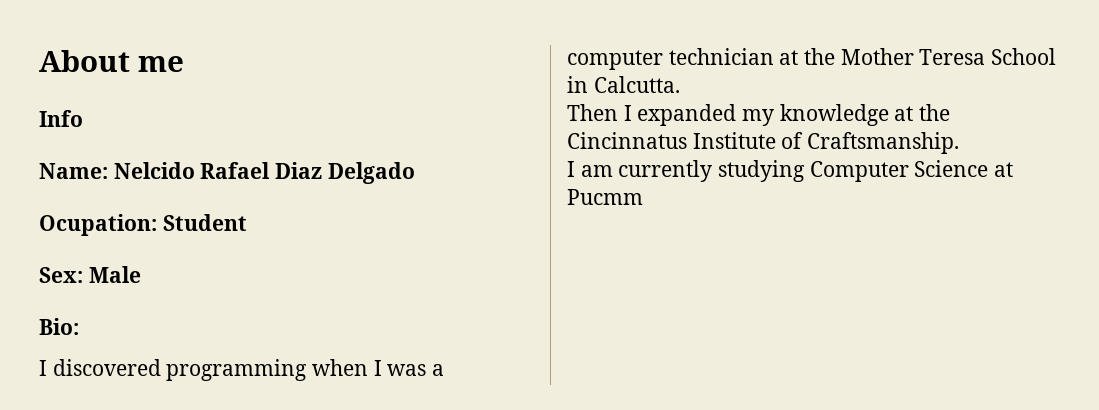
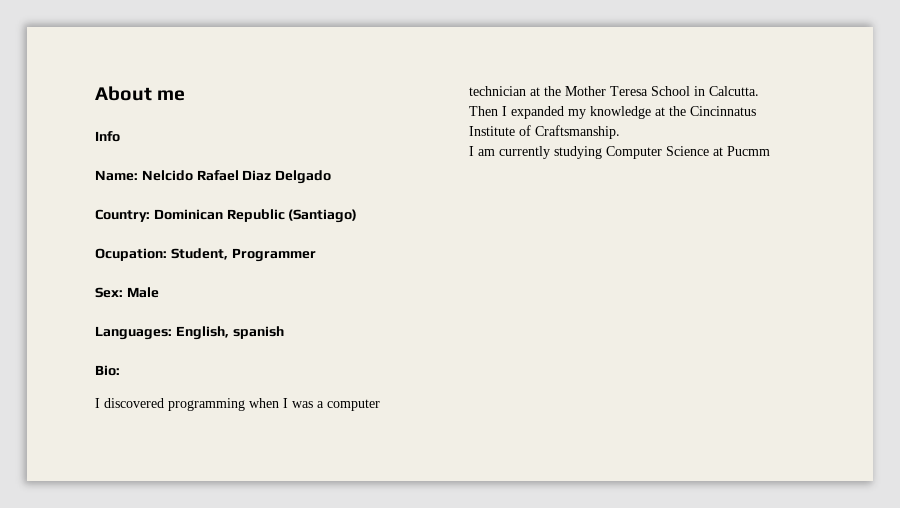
(415, 173) none -> [95,209,358,223] // Country: Dominican Republic (Santiago)
[162,214,247,231] Student -> [170,248,316,262] Student, Programmer
(141, 274) none -> [95,326,284,340] // Languages: English, spanish

